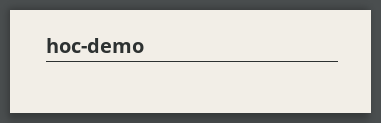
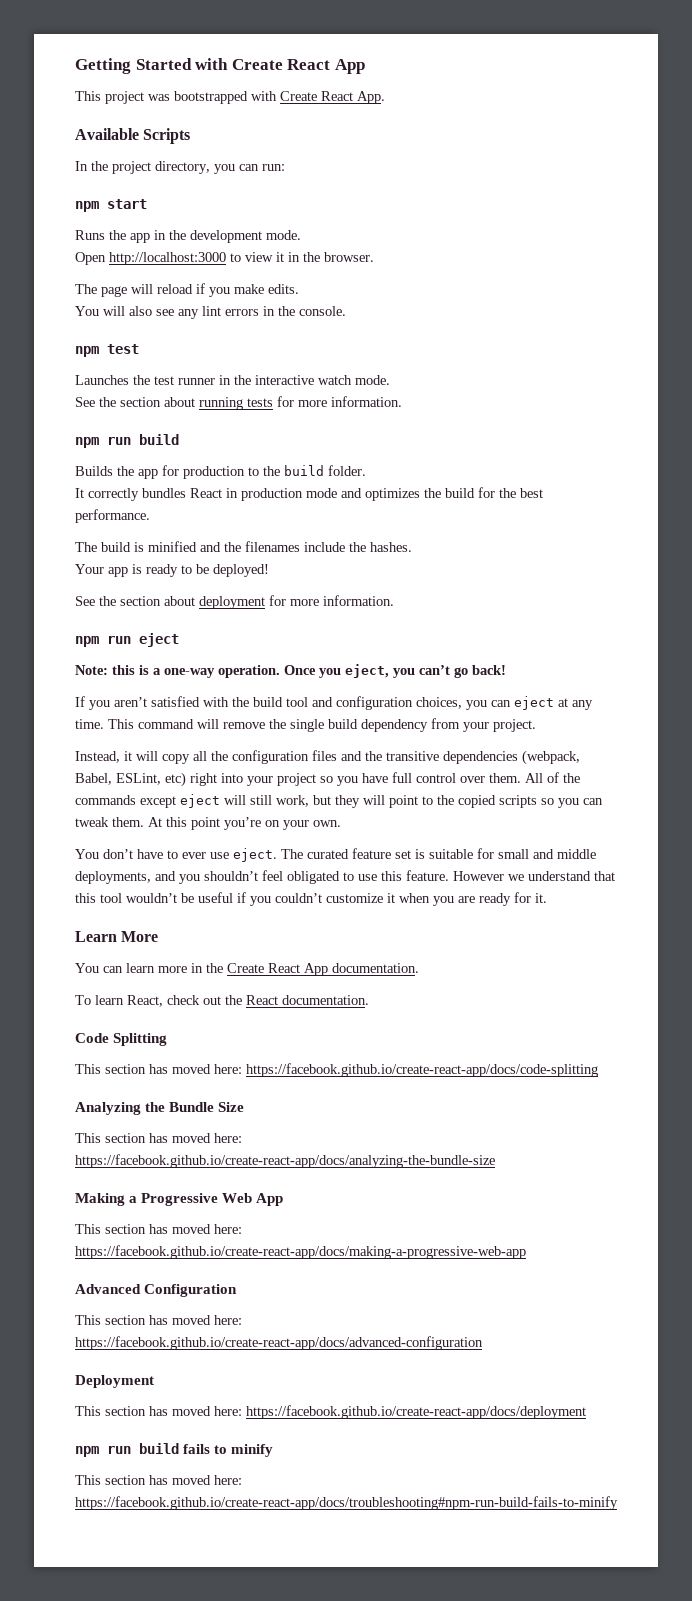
[46,38,144,53] hoc-demo -> [75,58,365,74] [75,91,385,104] [75,128,191,144] [75,161,285,174] [75,199,147,212] [75,230,301,243] [75,252,374,265] [75,283,299,297] [75,306,346,319] [75,344,139,357] [75,375,390,385] [75,396,402,410] [75,434,179,448] [75,465,366,479] [75,487,543,501] [75,509,150,523] [75,541,412,552] [75,564,269,577] [75,595,394,609] [75,633,179,647] [75,664,506,678] [75,696,593,710] [75,718,536,732] [75,750,580,765] [75,772,580,787] [75,794,603,808] [75,817,341,830] [75,848,596,862] [75,870,615,884] [75,892,547,906] [75,931,159,942] [75,963,419,976] [75,995,369,1007] [75,1033,168,1046] [75,1063,598,1077] [75,1102,245,1115] [75,1133,242,1143] [75,1154,495,1168] [75,1193,284,1206] [75,1224,242,1234] [75,1245,526,1259] [75,1284,238,1297] [75,1315,242,1325] [75,1336,483,1350] [75,1375,154,1388] [75,1405,586,1419] [75,1443,274,1457] [75,1475,242,1485] [75,1496,618,1510] Getting Started with Create React App // This project was bootstrapped with Create React App. // Available Scripts // In the project directory, you can run: // npm start // Runs the app in the development mode. // Open http://localhost:3000 to view it in the browser. // The page will reload if you make edits. // You will also see any lint errors in the console. // npm test // Launches the test runner in the interactive watch mode. // See the section about running tests for more information. // npm run build // Builds the app for production to the build folder. // It correctly bundles React in production mode and optimizes the build for the best performance. // The build is minified and the filenames include the hashes. // Your app is ready to be deployed! // See the section about deployment for more information. // npm run eject // Note: this is a one-way operation. Once you eject, you can’t go back! // If you aren’t satisfied with the build tool and configuration choices, you can eject at any time. This command will remove the single build dependency from your project. // Instead, it will copy all the configuration files and the transitive dependencies (webpack, Babel, ESLint, etc) right into your project so you have full control over them. All of the commands except eject will still work, but they will point to the copied scripts so you can tweak them. At this point you’re on your own. // You don’t have to ever use eject. The curated feature set is suitable for small and middle deployments, and you shouldn’t feel obligated to use this feature. However we understand that this tool wouldn’t be useful if you couldn’t customize it when you are ready for it. // Learn More // You can learn more in the Create React App documentation. // To learn React, check out the React documentation. // Code Splitting // This section has moved here: https://facebook.github.io/create-react-app/docs/code-splitting // Analyzing the Bundle Size // This section has moved here: https://facebook.github.io/create-react-app/docs/analyzing-the-bundle-size // Making a Progressive Web App // This section has moved here: https://facebook.github.io/create-react-app/docs/making-a-progressive-web-app // Advanced Configuration // This section has moved here: https://facebook.github.io/create-react-app/docs/advanced-configuration // Deployment // This section has moved here: https://facebook.github.io/create-react-app/docs/deployment // npm run build fails to minify // This section has moved here: https://facebook.github.io/create-react-app/docs/troubleshooting#npm-run-build-fails-to-minify

